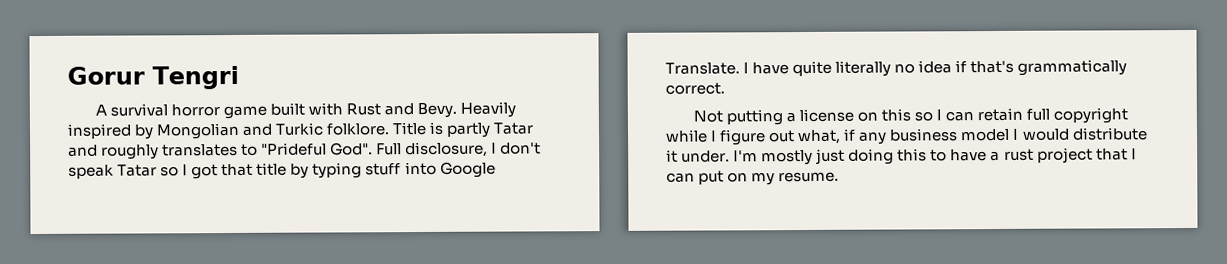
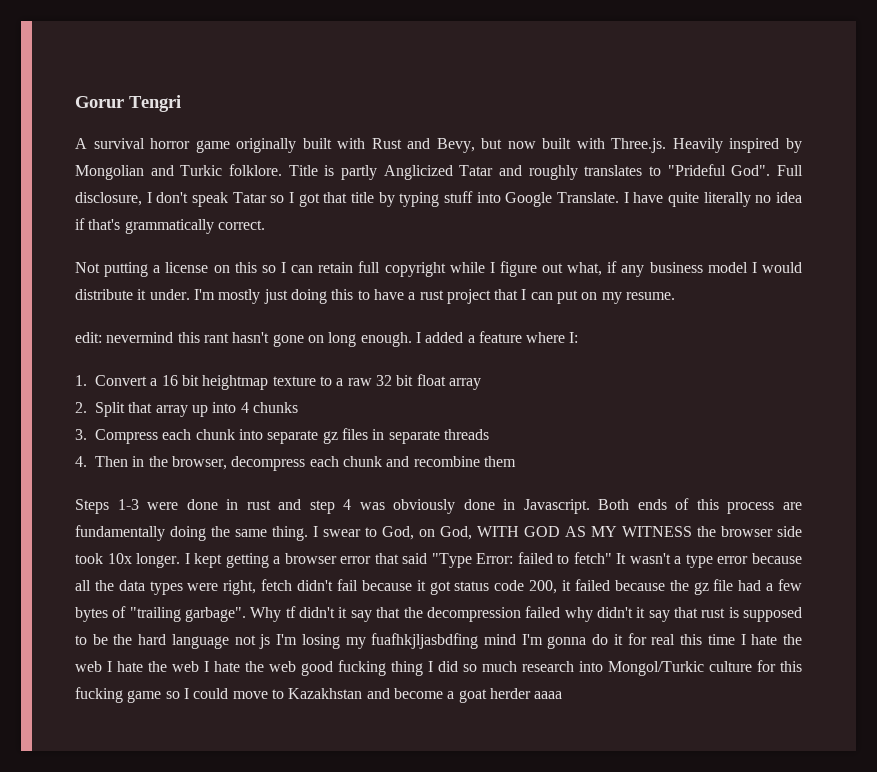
(267, 112) none -> [236,138,297,153] originally
[417,102,458,119] Bevy. -> [436,138,667,153] Bevy, but now built with Three.js.
(492, 130) none -> [383,165,453,180] Anglicized
(840, 177) none -> [75,331,579,347] [75,374,481,390] [75,402,298,417] [75,428,489,444] [75,456,516,471] [75,498,802,514] [75,525,802,541] [75,552,802,568] [75,579,802,595] [75,606,803,622] [75,633,803,649] [75,660,802,676] [75,687,563,703] // edit: nevermind this rant hasn't gone on long enough. I added a feature where I: // 1. Convert a 16 bit heightmap texture to a raw 32 bit float array // 2. Split that array up into 4 chunks // 3. Compress each chunk into separate gz files in separate threads // 4. Then in the browser, decompress each chunk and recombine them // Steps 1-3 were done in rust and step 4 was obviously done in Javascript. Both ends of this process are fundamentally doing the same thing. I swear to God, on God, WITH GOD AS MY WITNESS the browser side took 10x longer. I kept getting a browser error that said "Type Error: failed to fetch" It wasn't a type error because all the data types were right, fetch didn't fail because it got status code 200, it failed because the gz file had a few bytes of "trailing garbage". Why tf didn't it say that the decompression failed why didn't it say that rust is supposed to be the hard language not js I'm losing my fuafhkjljasbdfing mind I'm gonna do it for real this time I hate the web I hate the web I hate the web good fucking thing I did so much research into Mongol/Turkic culture for this fucking game so I could move to Kazakhstan and become a goat herder aaaa

